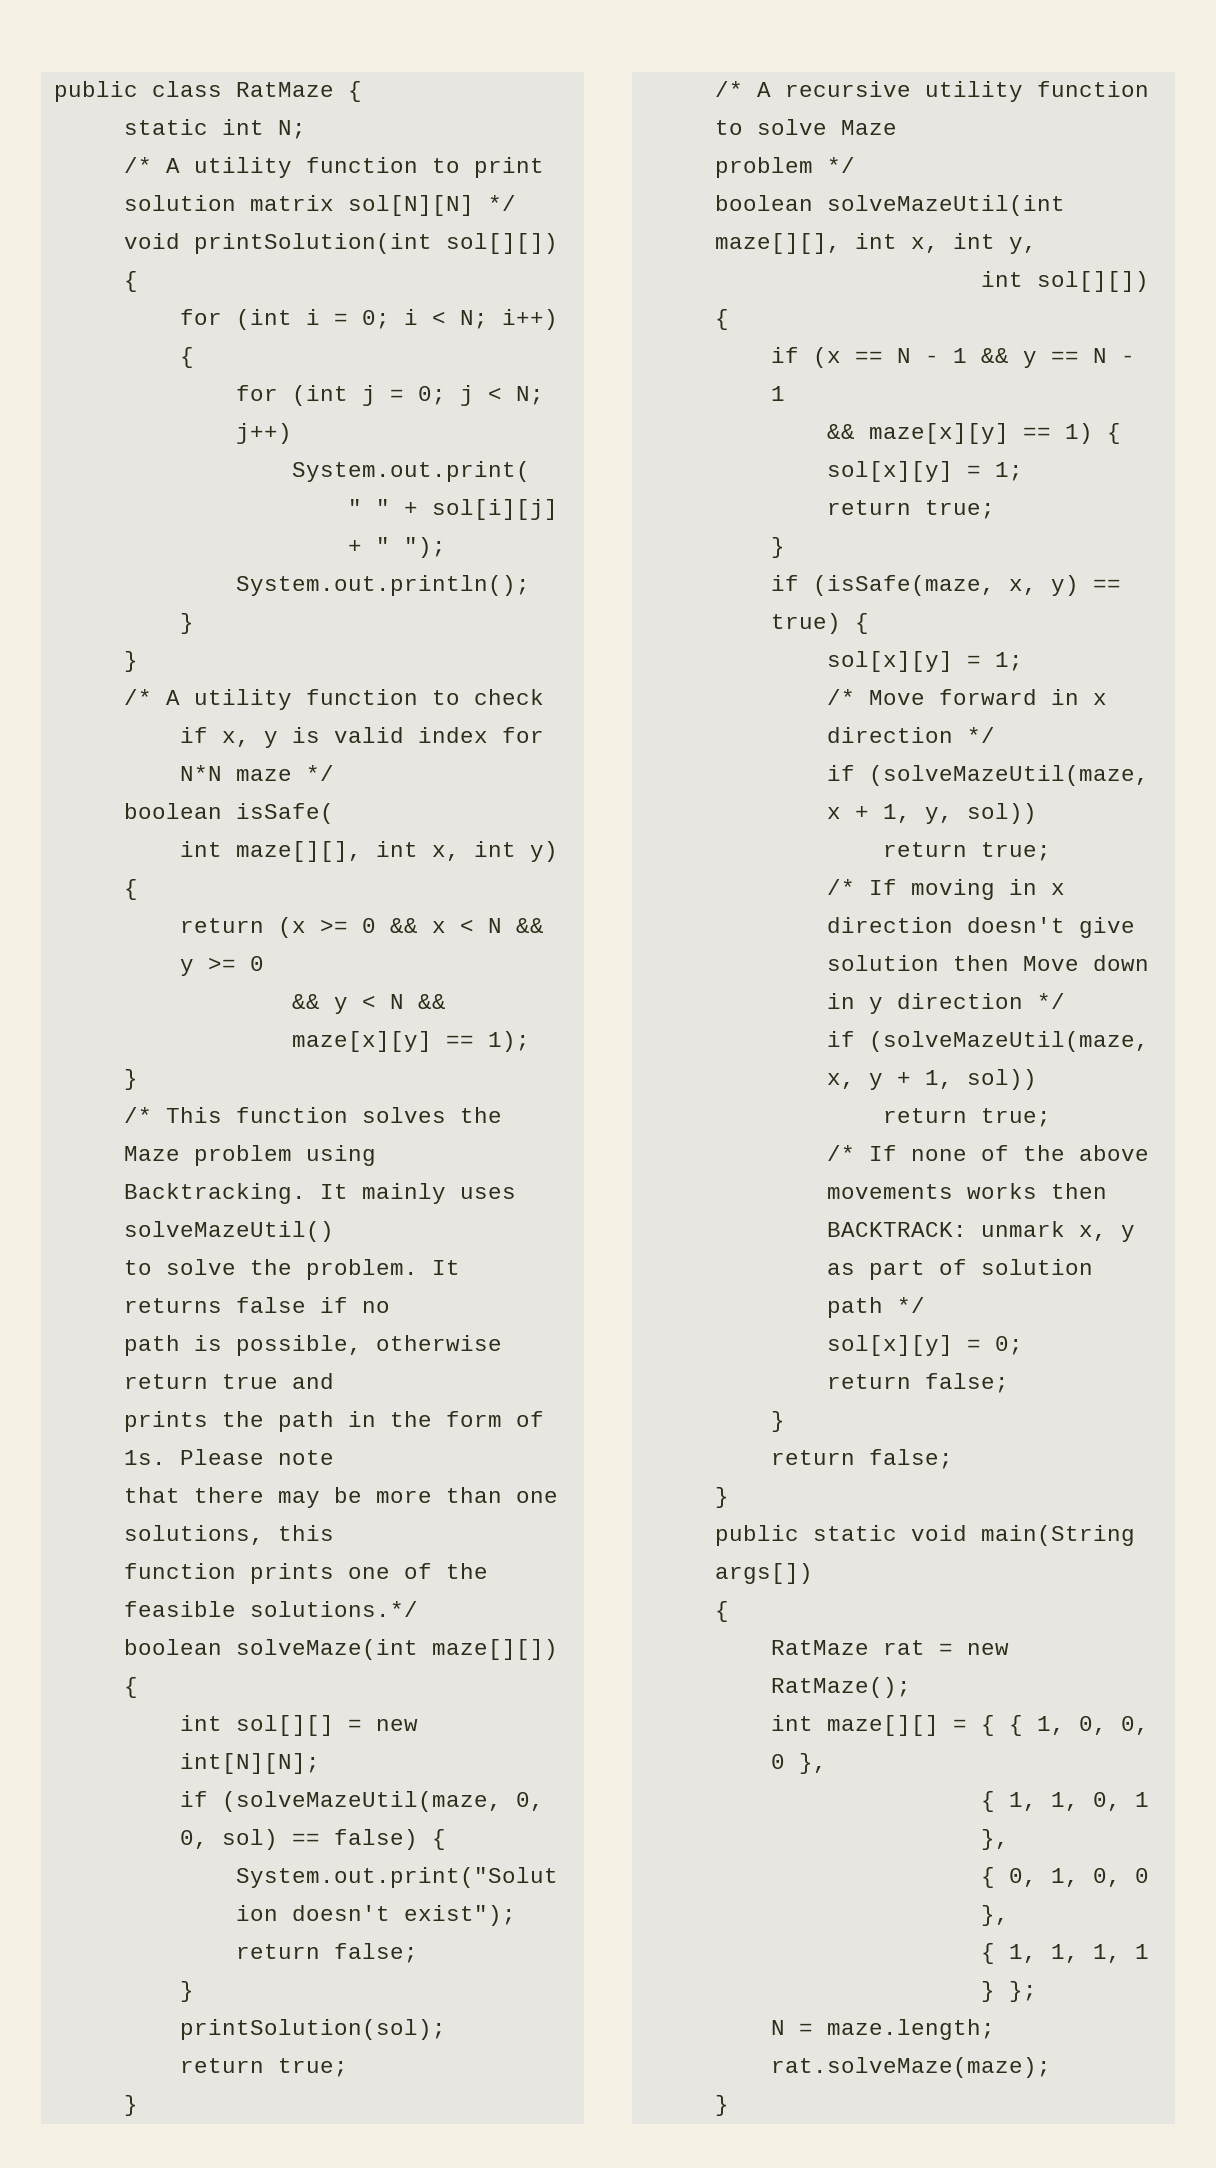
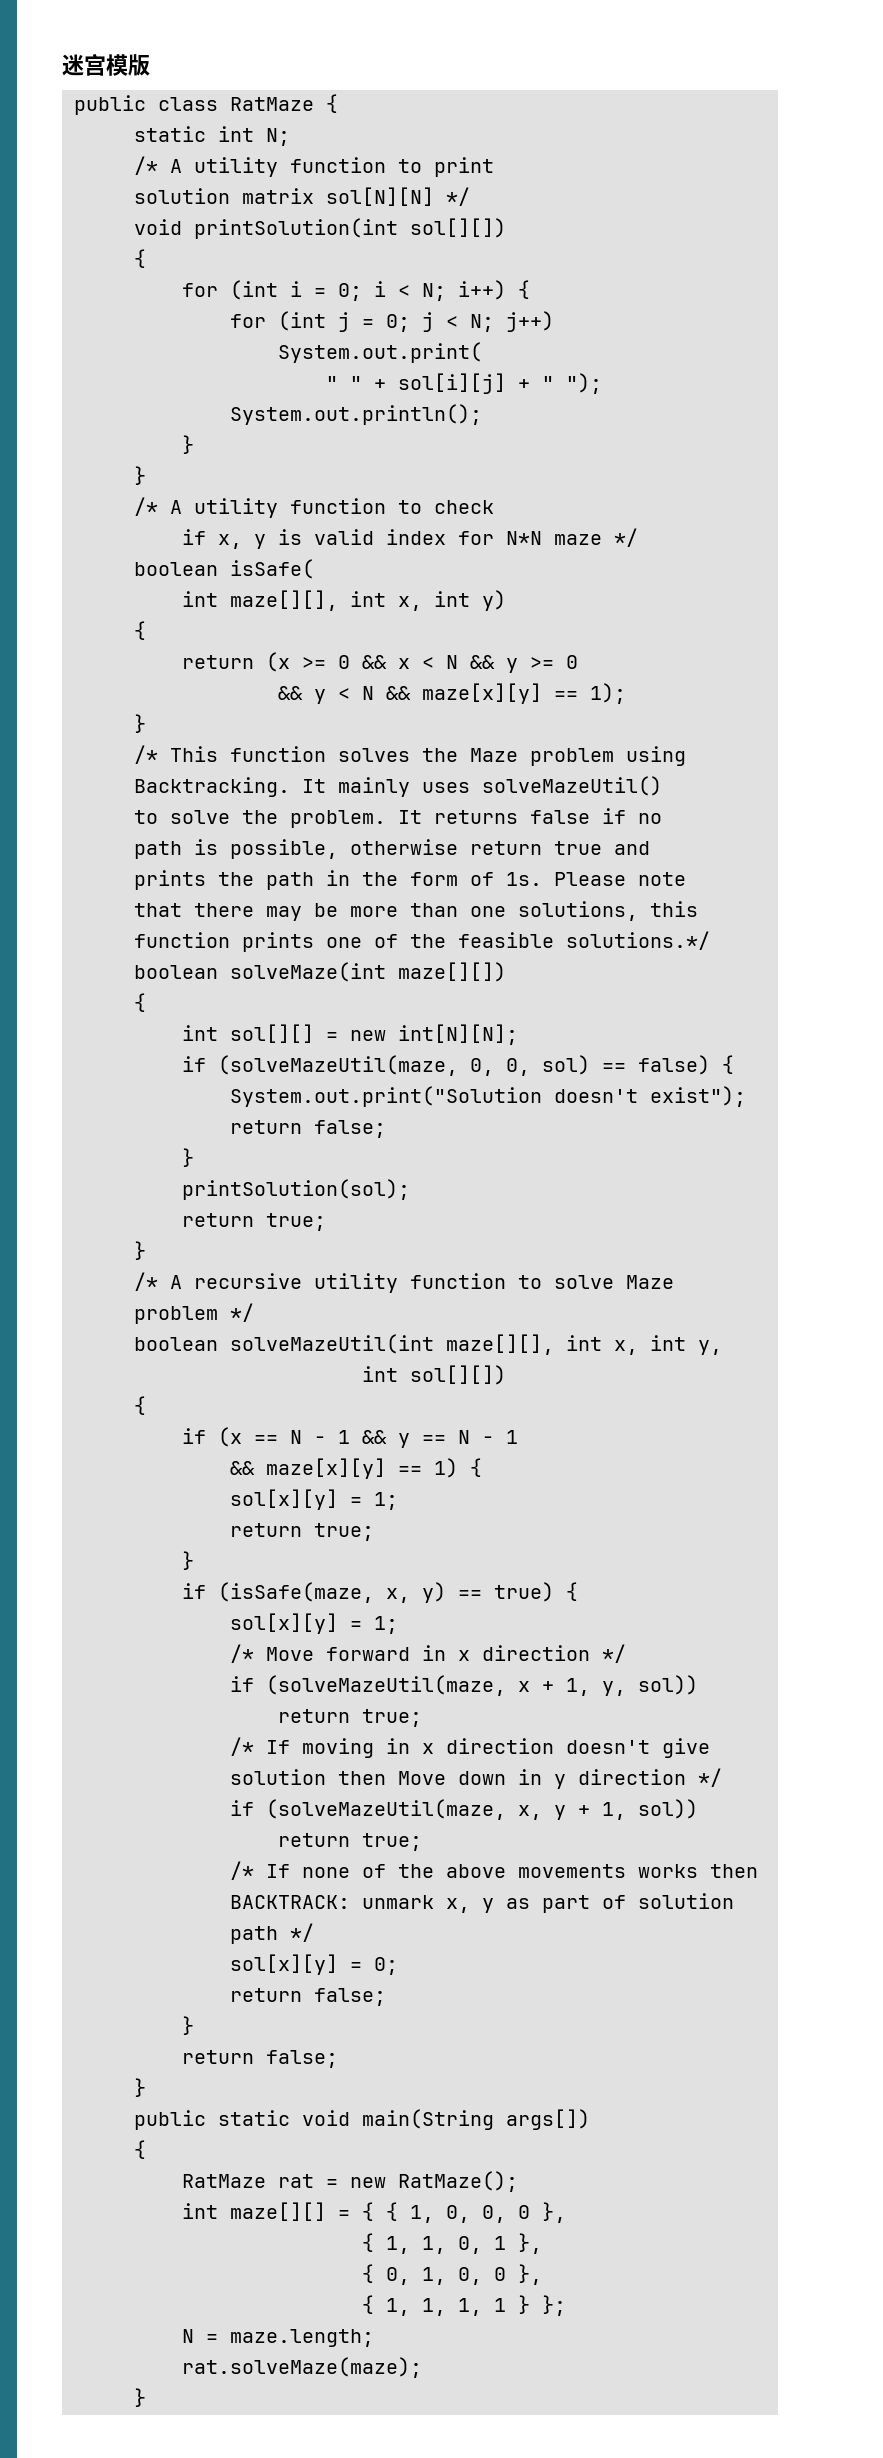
(53, 91) none -> [62,53,150,76] 迷宫模版 //

